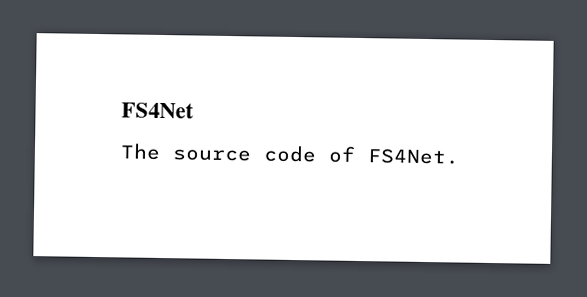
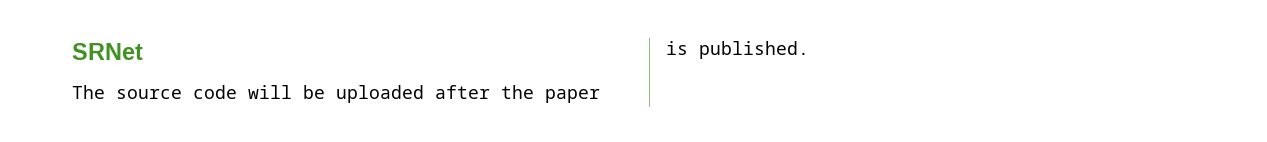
[121,102,194,119] FS4Net -> [72,43,143,60] SRNet
[328,146,460,165] of FS4Net. -> [248,85,600,103] [666,41,809,59] will be uploaded after the paper is published.

